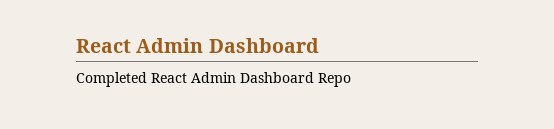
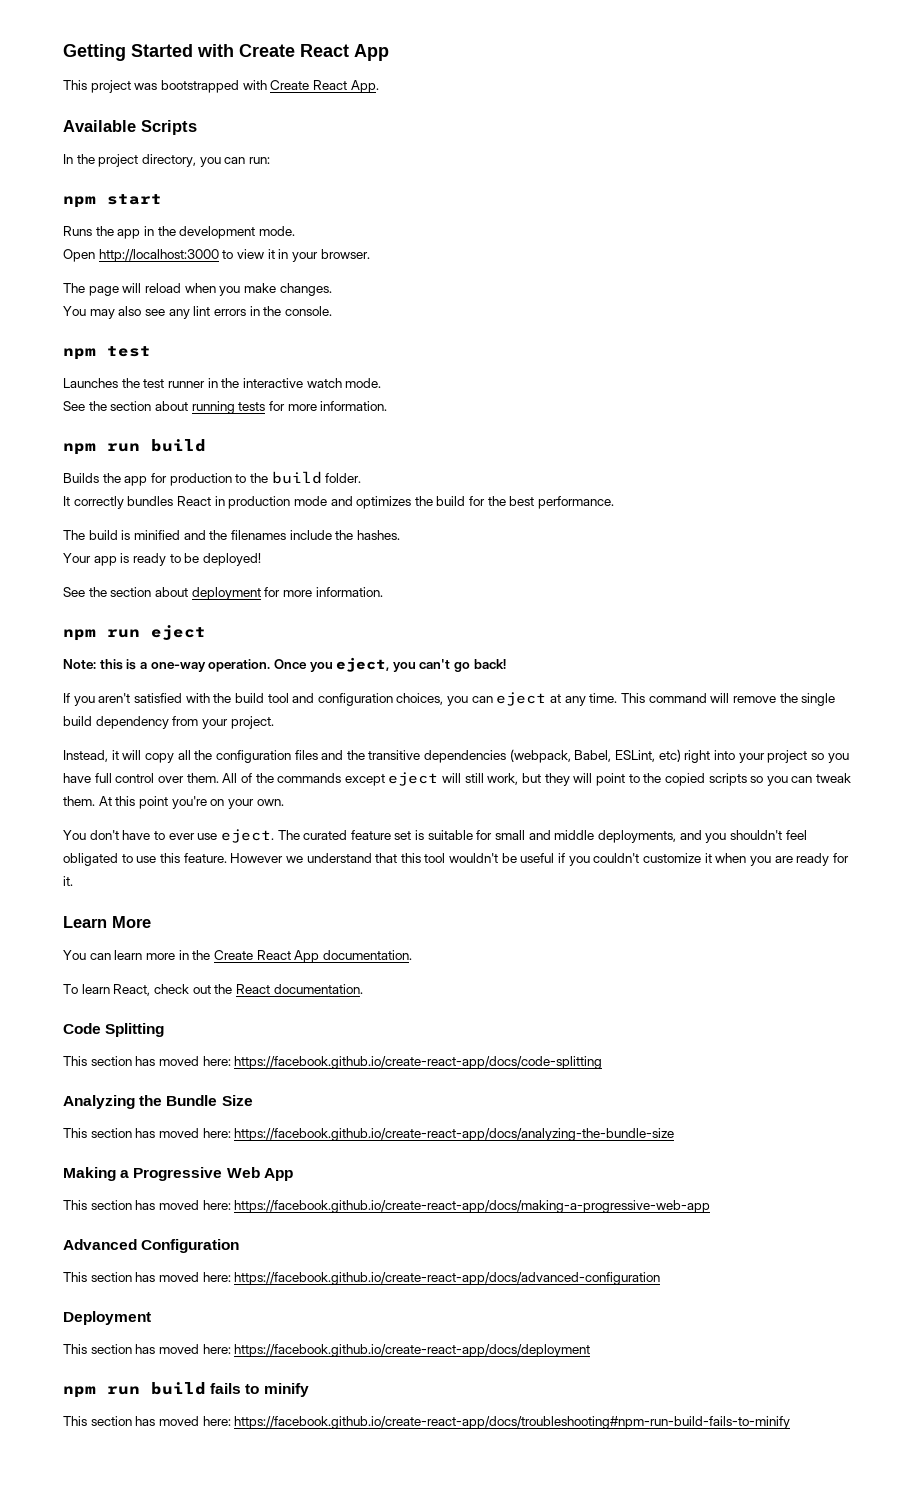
[76,38,319,53] [76,72,351,87] React Admin Dashboard // Completed React Admin Dashboard Repo -> [63,44,389,61] [63,80,379,93] [63,120,197,135] [63,154,270,167] [63,194,162,208] [63,226,295,239] [63,249,370,262] [63,283,332,296] [63,306,332,319] [63,346,151,360] [63,378,382,388] [63,401,388,414] [63,439,206,455] [63,471,362,486] [63,496,615,509] [63,530,400,540] [63,553,261,566] [63,587,383,600] [63,625,206,641] [63,657,506,672] [63,692,836,706] [63,716,274,729] [63,749,849,763] [63,772,852,786] [63,796,284,809] [63,829,807,843] [63,853,849,866] [63,876,73,886] [63,916,151,928] [63,950,412,963] [63,984,363,996] [63,1023,165,1037] [63,1056,603,1069] [63,1095,253,1109] [63,1128,675,1141] [63,1167,293,1181] [63,1200,711,1213] [63,1239,240,1253] [63,1272,661,1285] [63,1311,151,1325] [63,1344,591,1357] [63,1382,309,1398] [63,1416,791,1429] Getting Started with Create React App // This project was bootstrapped with Create React App. // Available Scripts // In the project directory, you can run: // npm start // Runs the app in the development mode. // Open http://localhost:3000 to view it in your browser. // The page will reload when you make changes. // You may also see any lint errors in the console. // npm test // Launches the test runner in the interactive watch mode. // See the section about running tests for more information. // npm run build // Builds the app for production to the build folder. // It correctly bundles React in production mode and optimizes the build for the best performance. // The build is minified and the filenames include the hashes. // Your app is ready to be deployed! // See the section about deployment for more information. // npm run eject // Note: this is a one-way operation. Once you eject, you can't go back! // If you aren't satisfied with the build tool and configuration choices, you can eject at any time. This command will remove the single build dependency from your project. // Instead, it will copy all the configuration files and the transitive dependencies (webpack, Babel, ESLint, etc) right into your project so you have full control over them. All of the commands except eject will still work, but they will point to the copied scripts so you can tweak them. At this point you're on your own. // You don't have to ever use eject. The curated feature set is suitable for small and middle deployments, and you shouldn't feel obligated to use this feature. However we understand that this tool wouldn't be useful if you couldn't customize it when you are ready for it. // Learn More // You can learn more in the Create React App documentation. // To learn React, check out the React documentation. // Code Splitting // This section has moved here: https://facebook.github.io/create-react-app/docs/code-splitting // Analyzing the Bundle Size // This section has moved here: https://facebook.github.io/create-react-app/docs/analyzing-the-bundle-size // Making a Progressive Web App // This section has moved here: https://facebook.github.io/create-react-app/docs/making-a-progressive-web-app // Advanced Configuration // This section has moved here: https://facebook.github.io/create-react-app/docs/advanced-configuration // Deployment // This section has moved here: https://facebook.github.io/create-react-app/docs/deployment // npm run build fails to minify // This section has moved here: https://facebook.github.io/create-react-app/docs/troubleshooting#npm-run-build-fails-to-minify

